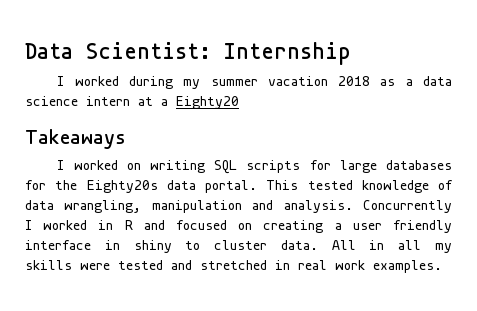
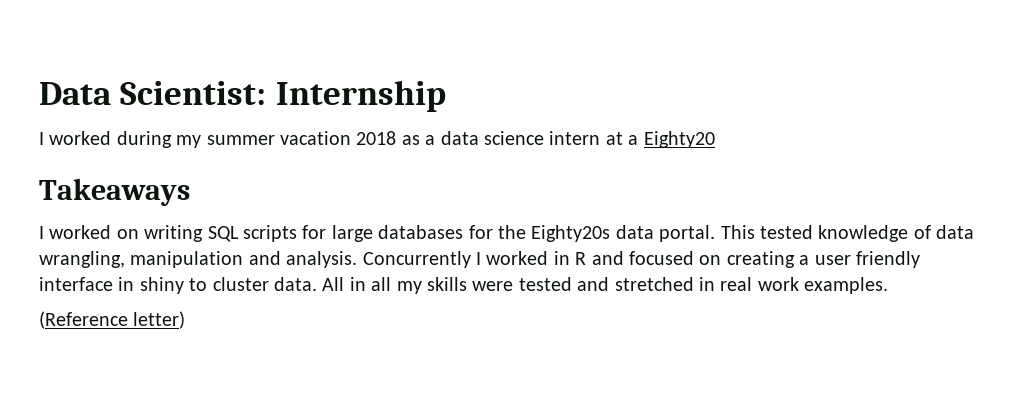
(442, 266) none -> [39,311,186,329] // (Reference letter)

